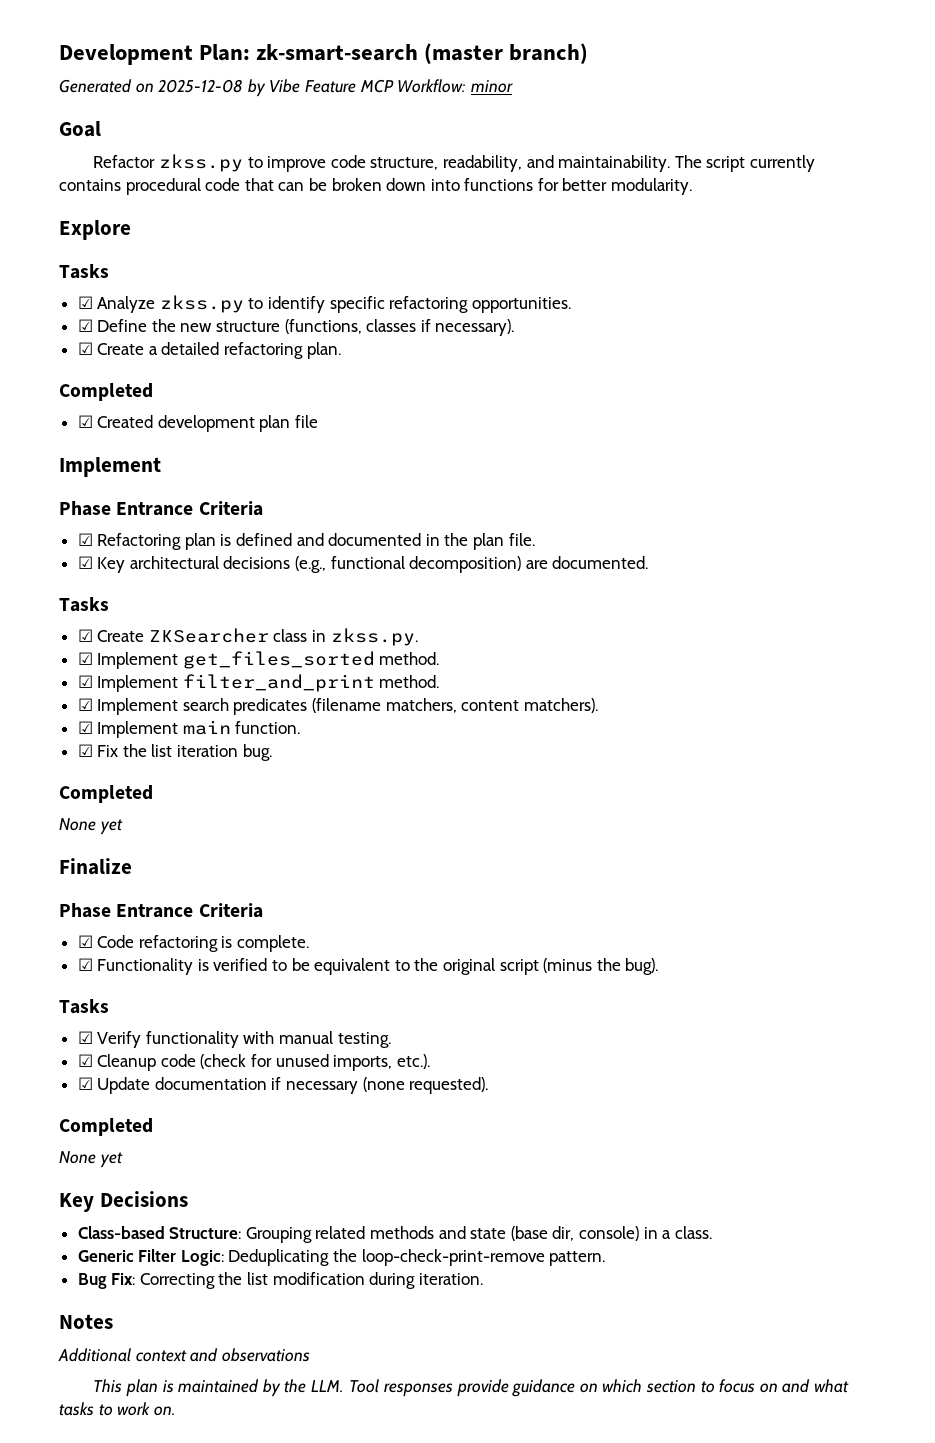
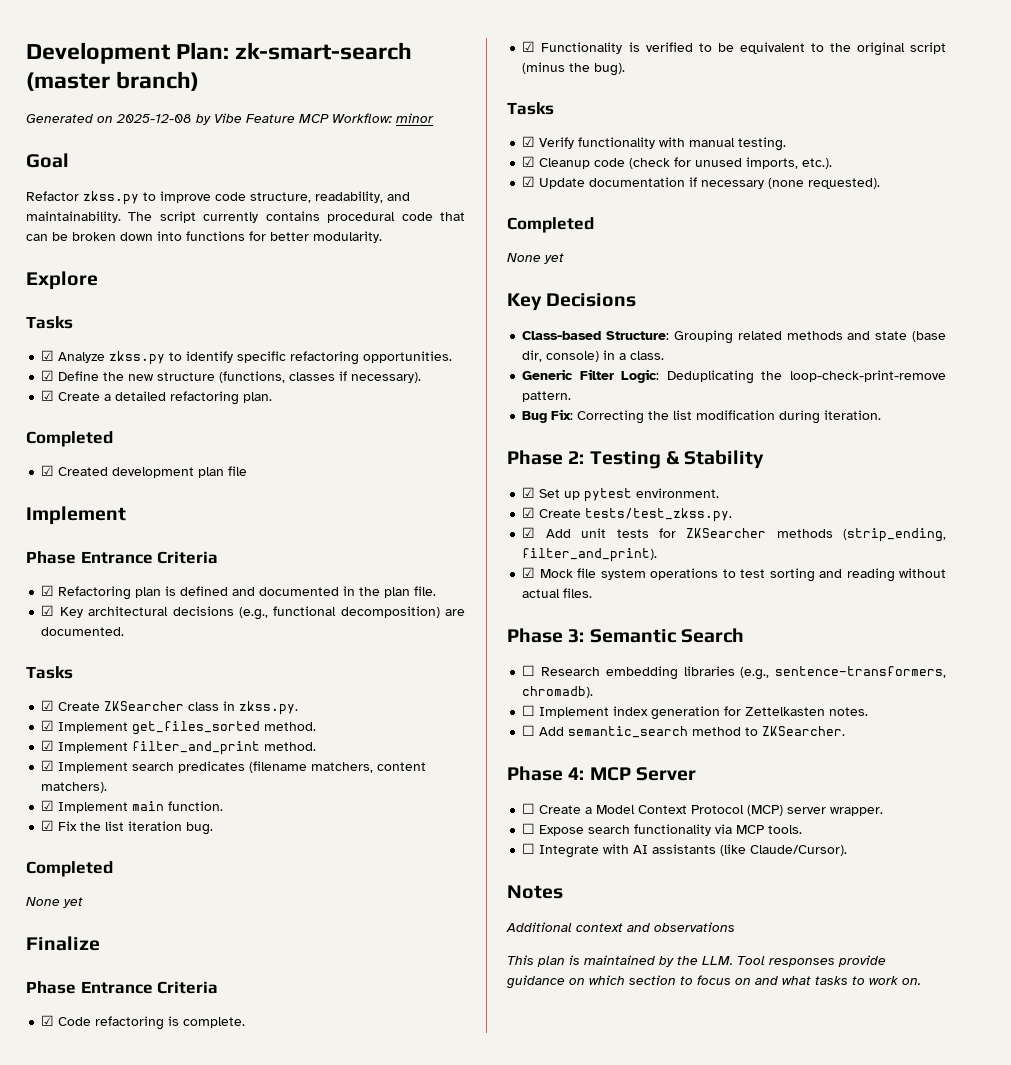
(483, 1279) none -> [507,450,765,469] [522,487,720,502] [522,507,733,522] [522,527,946,542] [522,548,658,562] [522,567,946,582] [522,588,593,598] [507,628,744,643] [522,665,946,680] [522,686,594,698] [522,705,869,720] [522,725,846,738] [507,766,696,781] [522,803,884,816] [522,823,803,836] [522,843,848,858] // Phase 2: Testing & Stability // ☑ Set up pytest environment. // ☑ Create tests/test_zkss.py. // ☑ Add unit tests for ZKSearcher methods (strip_ending, filter_and_print). // ☑ Mock file system operations to test sorting and reading without actual files. // Phase 3: Semantic Search // ☐ Research embedding libraries (e.g., sentence-transformers, chromadb). // ☐ Implement index generation for Zettelkasten notes. // ☐ Add semantic_search method to ZKSearcher. // Phase 4: MCP Server // ☐ Create a Model Context Protocol (MCP) server wrapper. // ☐ Expose search functionality via MCP tools. // ☐ Integrate with AI assistants (like Claude/Cursor).

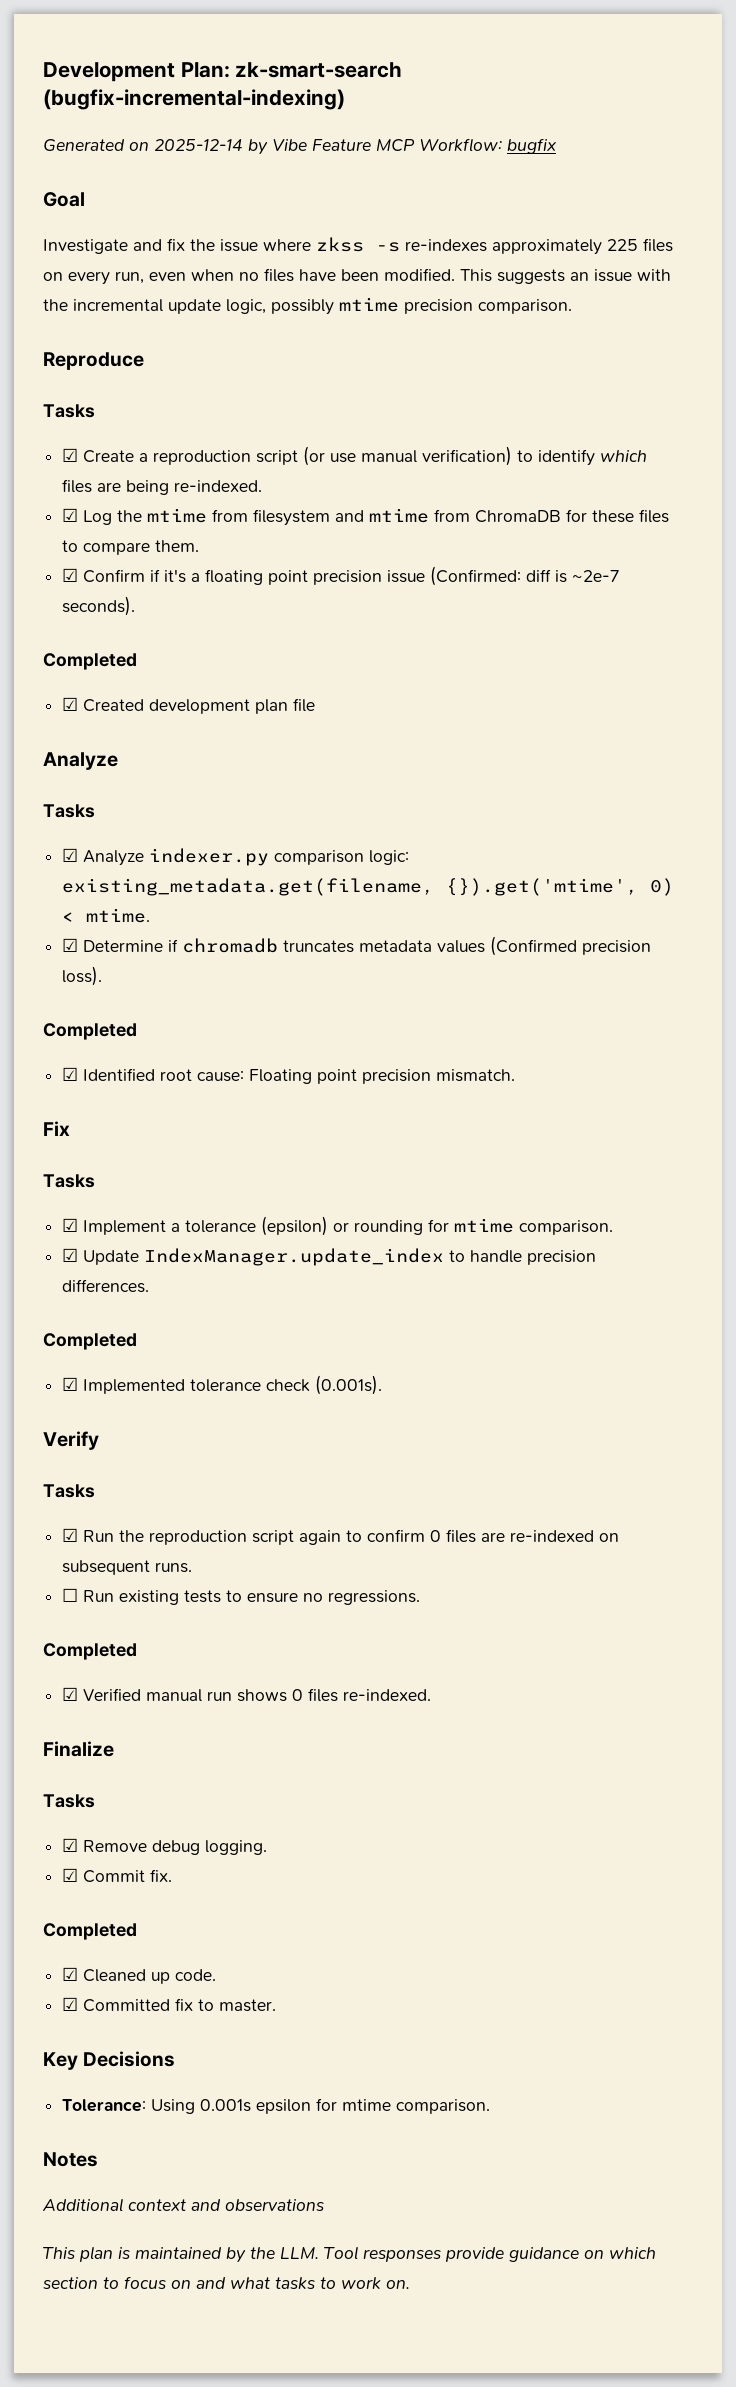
[26,71,200,91] (master branch) -> [43,89,345,110] (bugfix-incremental-indexing)
[116,114,192,123] 2025-12-08 -> [154,139,243,151] 2025-12-14
[396,113,434,123] minor -> [507,138,557,154] bugfix
[26,191,410,205] [26,211,465,223] [26,231,382,243] [26,271,98,290] [26,316,73,329] [41,350,453,365] [41,370,422,383] [41,390,273,405] Refactor zkss.py to improve code structure, readability, and maintainability. The script currently contains procedural code that can be broken down into functions for better modularity. // Explore // Tasks // ☑ Analyze zkss.py to identify specific refactoring opportunities. // ☑ Define the new structure (functions, classes if necessary). // ☑ Create a detailed refactoring plan. -> [43,237,673,255] [43,268,671,285] [43,297,572,315] [43,352,144,370] [43,404,95,418] [62,446,648,466] [62,479,263,495] [62,508,670,526] [62,540,200,555] [62,566,620,586] [62,596,136,616] Investigate and fix the issue where zkss -s re-indexes approximately 225 files on every run, even when no files have been modified. This suggests an issue with the incremental update logic, possibly mtime precision comparison. // Reproduce // Tasks // ☑ Create a reproduction script (or use manual verification) to identify which files are being re-indexed. // ☑ Log the mtime from filesystem and mtime from ChromaDB for these files to compare them. // ☑ Confirm if it's a floating point precision issue (Confirmed: diff is ~2e-7 seconds).
[26,506,126,525] [26,551,219,564] [41,585,437,600] [41,605,465,620] [41,627,125,636] [26,666,73,679] [41,700,299,715] [41,720,317,735] [41,740,317,755] [41,760,427,773] [41,782,108,793] [41,800,224,813] [41,820,214,835] [26,861,113,877] [26,897,83,908] [26,936,100,951] [26,981,219,994] [41,1015,246,1030] [522,41,946,56] [522,62,626,76] [507,102,554,115] [522,136,787,151] [522,156,833,169] [522,176,881,189] [507,217,594,233] [507,253,564,264] [507,293,637,311] [522,330,946,344] [522,350,665,362] [522,369,946,384] [522,391,572,402] [522,409,882,424] [507,450,765,469] [522,487,720,502] [522,507,733,522] [522,527,946,542] [522,548,658,562] [522,567,946,582] [522,588,593,598] [507,628,744,643] [522,665,946,680] [522,686,594,698] [522,705,869,720] [522,725,846,738] [507,766,696,781] [522,803,884,816] [522,823,803,836] [522,843,848,858] Implement // Phase Entrance Criteria // ☑ Refactoring plan is defined and documented in the plan file. // ☑ Key architectural decisions (e.g., functional decomposition) are documented. // Tasks // ☑ Create ZKSearcher class in zkss.py. // ☑ Implement get_files_sorted method. // ☑ Implement filter_and_print method. // ☑ Implement search predicates (filename matchers, content matchers). // ☑ Implement main function. // ☑ Fix the list iteration bug. // Completed // None yet // Finalize // Phase Entrance Criteria // ☑ Code refactoring is complete. // ☑ Functionality is verified to be equivalent to the original script (minus the bug). // Tasks // ☑ Verify functionality with manual testing. // ☑ Cleanup code (check for unused imports, etc.). // ☑ Update documentation if necessary (none requested). // Completed // None yet // Key Decisions // Class-based Structure: Grouping related methods and state (base dir, console) in a class. // Generic Filter Logic: Deduplicating the loop-check-print-remove pattern. // Bug Fix: Correcting the list modification during iteration. // Phase 2: Testing & Stability // ☑ Set up pytest environment. // ☑ Create tests/test_zkss.py. // ☑ Add unit tests for ZKSearcher methods (strip_ending, filter_and_print). // ☑ Mock file system operations to test sorting and reading without actual files. // Phase 3: Semantic Search // ☐ Research embedding libraries (e.g., sentence-transformers, chromadb). // ☐ Implement index generation for Zettelkasten notes. // ☐ Add semantic_search method to ZKSearcher. // Phase 4: MCP Server // ☐ Create a Model Context Protocol (MCP) server wrapper. // ☐ Expose search functionality via MCP tools. // ☐ Integrate with AI assistants (like Claude/Cursor). -> [43,752,118,770] [43,804,95,818] [62,848,410,866] [62,878,675,896] [62,908,151,923] [62,936,652,956] [62,966,103,986] [43,1023,137,1040] [62,1067,516,1084] [43,1121,70,1136] [43,1174,95,1188] [62,1216,614,1236] [62,1248,597,1266] [62,1279,150,1293] [43,1333,137,1350] [62,1375,383,1395] [43,1431,99,1450] [43,1484,95,1498] [62,1528,620,1545] [62,1560,193,1575] [62,1588,421,1605] [43,1643,137,1660] [62,1687,432,1702] [43,1741,114,1757] [43,1794,95,1808] [62,1838,268,1855] [62,1868,173,1883] [43,1923,137,1940] [62,1967,217,1984] [62,1997,277,2012] [43,2051,176,2070] [62,2098,491,2114] Analyze // Tasks // ☑ Analyze indexer.py comparison logic: existing_metadata.get(filename, {}).get('mtime', 0) < mtime. // ☑ Determine if chromadb truncates metadata values (Confirmed precision loss). // Completed // ☑ Identified root cause: Floating point precision mismatch. // Fix // Tasks // ☑ Implement a tolerance (epsilon) or rounding for mtime comparison. // ☑ Update IndexManager.update_index to handle precision differences. // Completed // ☑ Implemented tolerance check (0.001s). // Verify // Tasks // ☑ Run the reproduction script again to confirm 0 files are re-indexed on subsequent runs. // ☐ Run existing tests to ensure no regressions. // Completed // ☑ Verified manual run shows 0 files re-indexed. // Finalize // Tasks // ☑ Remove debug logging. // ☑ Commit fix. // Completed // ☑ Cleaned up code. // ☑ Committed fix to master. // Key Decisions // Tolerance: Using 0.001s epsilon for mtime comparison.

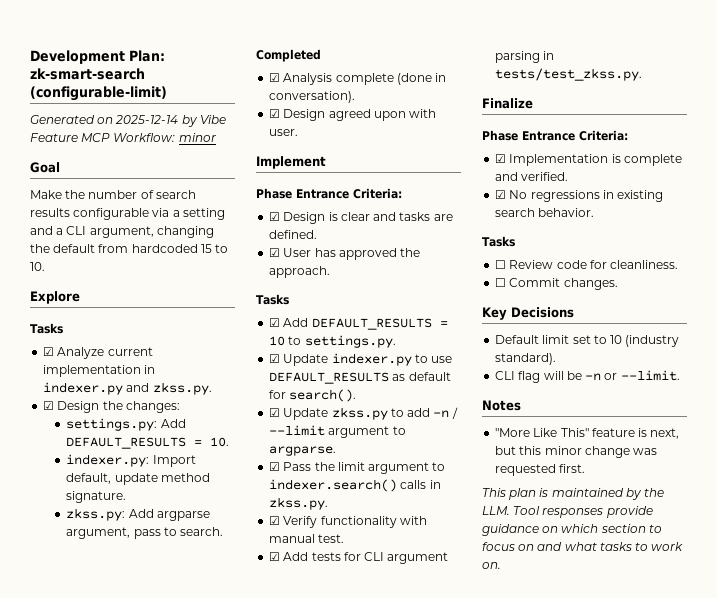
[43,89,345,110] (bugfix-incremental-indexing) -> [30,86,167,101] (configurable-limit)
[507,138,557,154] bugfix -> [178,133,216,142] minor
[43,237,673,255] [43,268,671,285] [43,297,572,315] [43,352,144,370] [43,404,95,418] [62,446,648,466] [62,479,263,495] [62,508,670,526] [62,540,200,555] [62,566,620,586] [62,596,136,616] [43,653,137,670] [62,697,316,714] [43,752,118,770] [43,804,95,818] [62,848,410,866] [62,878,675,896] [62,908,151,923] [62,936,652,956] [62,966,103,986] [43,1023,137,1040] [62,1067,516,1084] [43,1121,70,1136] [43,1174,95,1188] [62,1216,614,1236] [62,1248,597,1266] [62,1279,150,1293] [43,1333,137,1350] [62,1375,383,1395] [43,1431,99,1450] [43,1484,95,1498] [62,1528,620,1545] [62,1560,193,1575] [62,1588,421,1605] [43,1643,137,1660] [62,1687,432,1702] [43,1741,114,1757] [43,1794,95,1808] [62,1838,268,1855] [62,1868,173,1883] [43,1923,137,1940] [62,1967,217,1984] [62,1997,277,2012] [43,2051,176,2070] [62,2098,491,2114] [43,2152,98,2167] [42,2198,325,2212] Investigate and fix the issue where zkss -s re-indexes approximately 225 files on every run, even when no files have been modified. This suggests an issue with the incremental update logic, possibly mtime precision comparison. // Reproduce // Tasks // ☑ Create a reproduction script (or use manual verification) to identify which files are being re-indexed. // ☑ Log the mtime from filesystem and mtime from ChromaDB for these files to compare them. // ☑ Confirm if it's a floating point precision issue (Confirmed: diff is ~2e-7 seconds). // Completed // ☑ Created development plan file // Analyze // Tasks // ☑ Analyze indexer.py comparison logic: existing_metadata.get(filename, {}).get('mtime', 0) < mtime. // ☑ Determine if chromadb truncates metadata values (Confirmed precision loss). // Completed // ☑ Identified root cause: Floating point precision mismatch. // Fix // Tasks // ☑ Implement a tolerance (epsilon) or rounding for mtime comparison. // ☑ Update IndexManager.update_index to handle precision differences. // Completed // ☑ Implemented tolerance check (0.001s). // Verify // Tasks // ☑ Run the reproduction script again to confirm 0 files are re-indexed on subsequent runs. // ☐ Run existing tests to ensure no regressions. // Completed // ☑ Verified manual run shows 0 files re-indexed. // Finalize // Tasks // ☑ Remove debug logging. // ☑ Commit fix. // Completed // ☑ Cleaned up code. // ☑ Committed fix to master. // Key Decisions // Tolerance: Using 0.001s epsilon for mtime comparison. // Notes // Additional context and observations -> [30,190,196,199] [30,208,225,220] [30,226,214,238] [30,244,229,253] [30,262,45,271] [30,291,80,304] [30,323,63,334] [43,347,153,359] [43,365,156,377] [43,382,212,395] [43,401,180,413] [66,418,186,431] [66,437,230,449] [66,454,196,467] [66,473,210,485] [66,491,127,503] [66,508,210,521] [66,527,223,539] [256,49,321,62] [269,73,447,85] [269,91,356,103] [269,109,437,121] [269,129,299,136] [256,156,326,169] [256,188,402,199] [269,212,453,224] [269,230,318,239] [269,248,421,260] [269,266,331,278] [256,294,289,305] [269,318,448,330] [269,335,396,348] [269,353,453,366] [269,372,451,384] [269,389,357,402] [269,407,458,420] [269,425,406,438] [269,446,337,456] [269,462,446,474] [269,479,441,492] [269,497,329,510] [269,516,427,528] [269,534,345,543] [269,552,449,564] [495,51,555,63] [495,68,643,81] [482,98,533,109] [482,130,628,141] [495,154,682,166] [495,172,569,181] [495,190,664,202] [495,208,595,217] [482,236,515,247] [495,260,679,269] [495,278,618,290] [482,307,574,320] [495,335,680,347] [495,353,557,365] [495,370,680,383] [482,400,521,411] [495,428,680,439] [495,446,658,458] [495,464,586,476] Make the number of search results configurable via a setting and a CLI argument, changing the default from hardcoded 15 to 10. // Explore // Tasks // ☑ Analyze current implementation in indexer.py and zkss.py. // ☑ Design the changes: // settings.py: Add DEFAULT_RESULTS = 10. // indexer.py: Import default, update method signature. // zkss.py: Add argparse argument, pass to search. // Completed // ☑ Analysis complete (done in conversation). // ☑ Design agreed upon with user. // Implement // Phase Entrance Criteria: // ☑ Design is clear and tasks are defined. // ☑ User has approved the approach. // Tasks // ☑ Add DEFAULT_RESULTS = 10 to settings.py. // ☑ Update indexer.py to use DEFAULT_RESULTS as default for search(). // ☑ Update zkss.py to add -n / --limit argument to argparse. // ☑ Pass the limit argument to indexer.search() calls in zkss.py. // ☑ Verify functionality with manual test. // ☑ Add tests for CLI argument parsing in tests/test_zkss.py. // Finalize // Phase Entrance Criteria: // ☑ Implementation is complete and verified. // ☑ No regressions in existing search behavior. // Tasks // ☐ Review code for cleanliness. // ☐ Commit changes. // Key Decisions // Default limit set to 10 (industry standard). // CLI flag will be -n or --limit. // Notes // "More Like This" feature is next, but this minor change was requested first.

